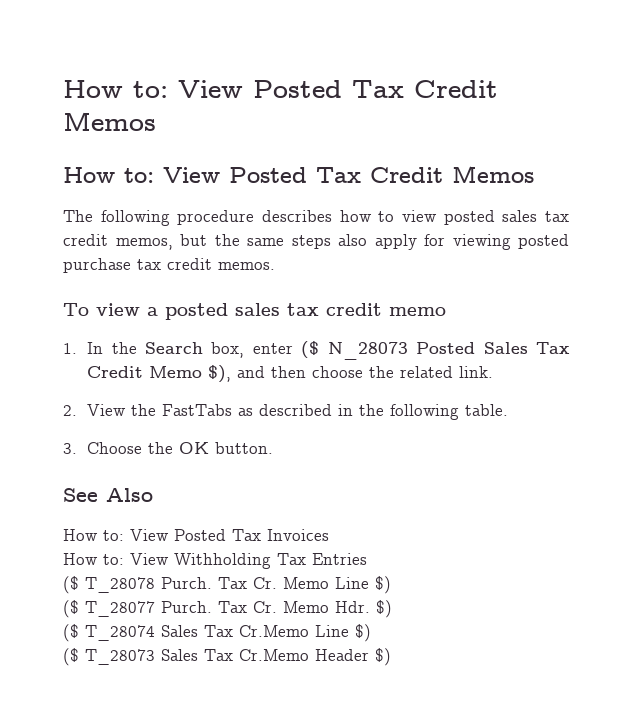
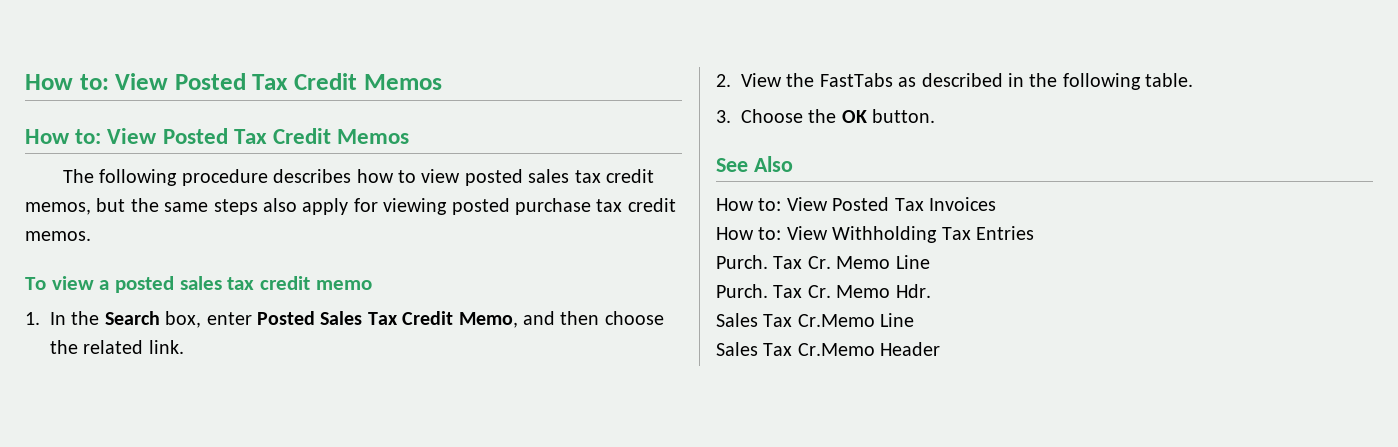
[301,341,408,360] ($ N_28073 -> (252, 318) none
[149,365,232,383] Memo $), -> [458,312,518,328] Memo,
[63,576,155,594] ($ T_28078 -> (1034, 233) none
[375,576,391,594] [63,600,155,618] $) // ($ T_28077 -> (930, 262) //
[376,600,392,618] [63,624,155,642] $) // ($ T_28074 -> (931, 291) //
[355,624,371,642] [63,648,155,666] $) // ($ T_28073 -> (915, 320) //
[375,648,391,666] $) -> (941, 349) none

